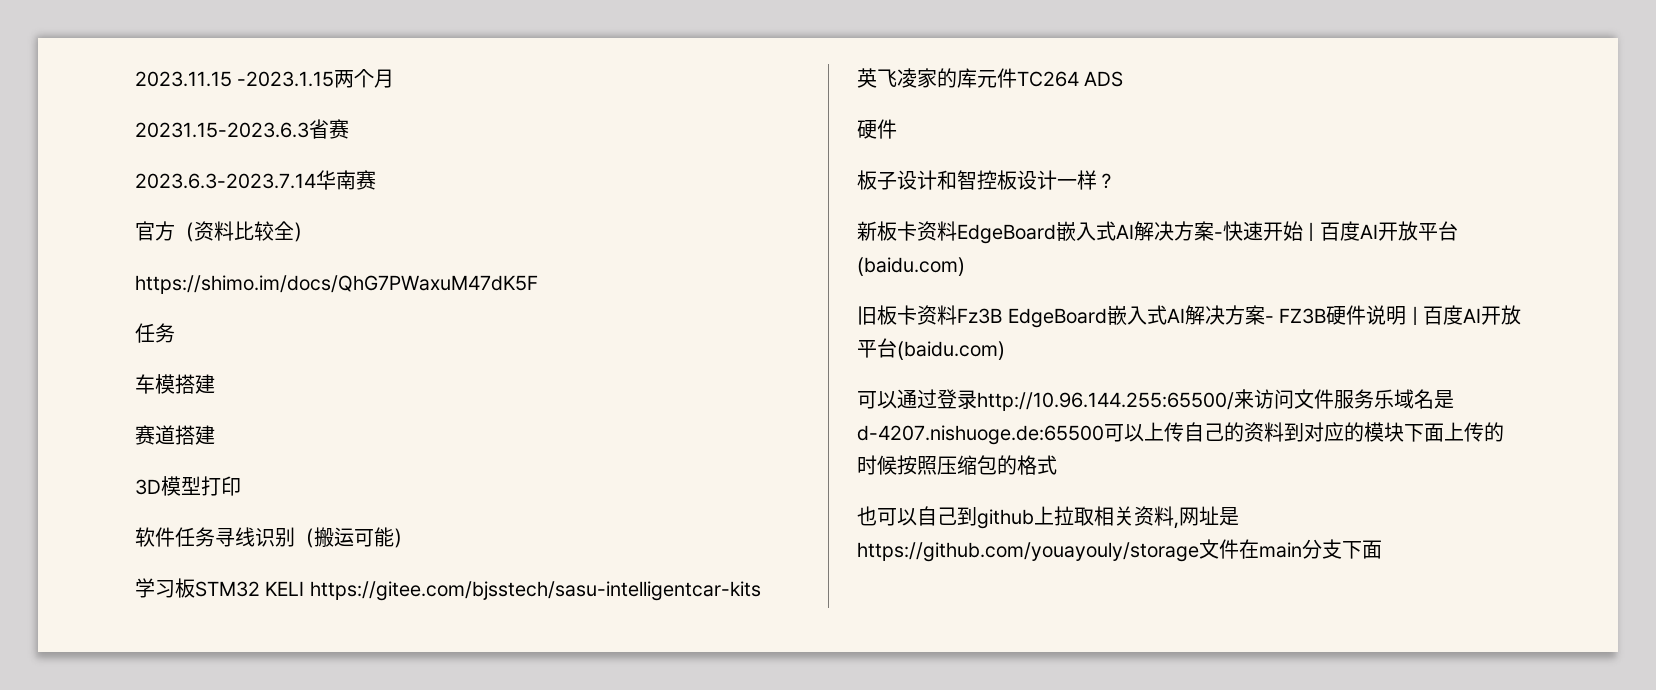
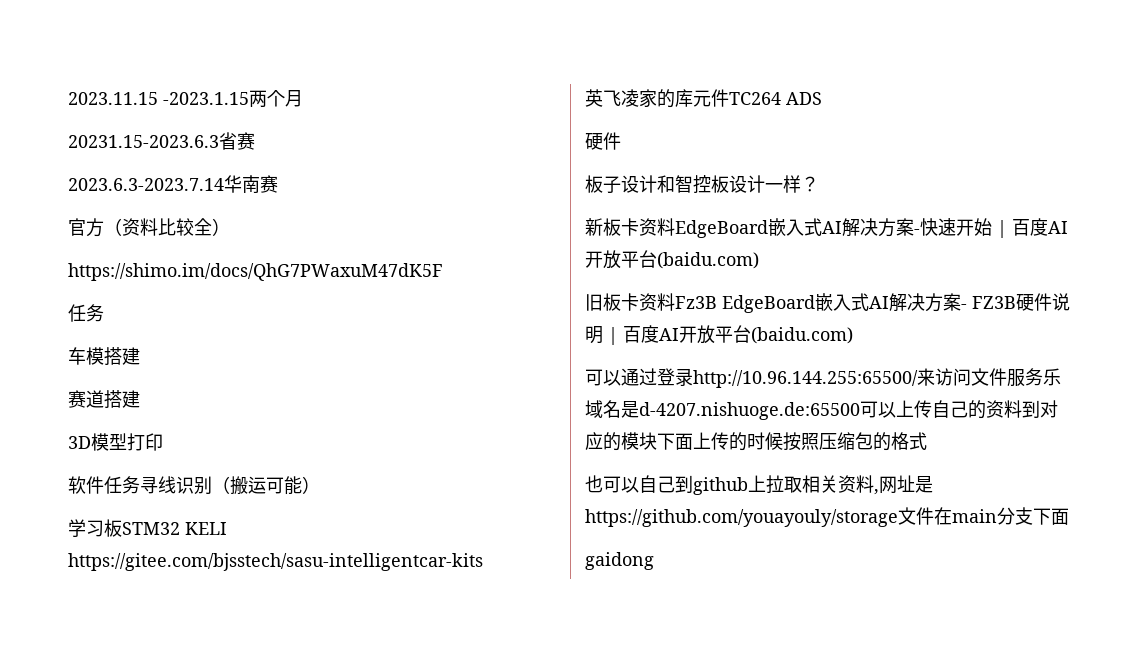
(1382, 549) none -> [585,552,654,570] // gaidong

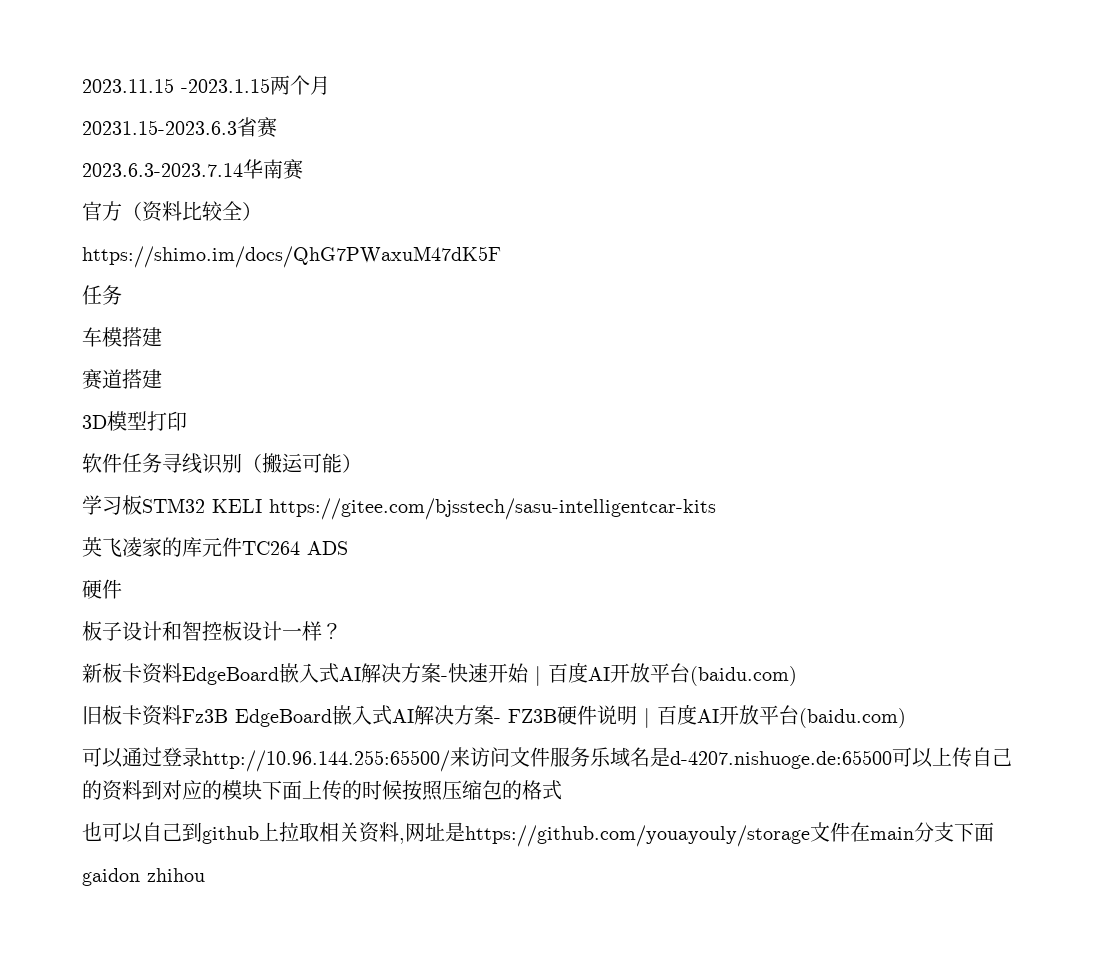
[585,552,654,570] gaidong -> [82,868,205,886] gaidon zhihou

